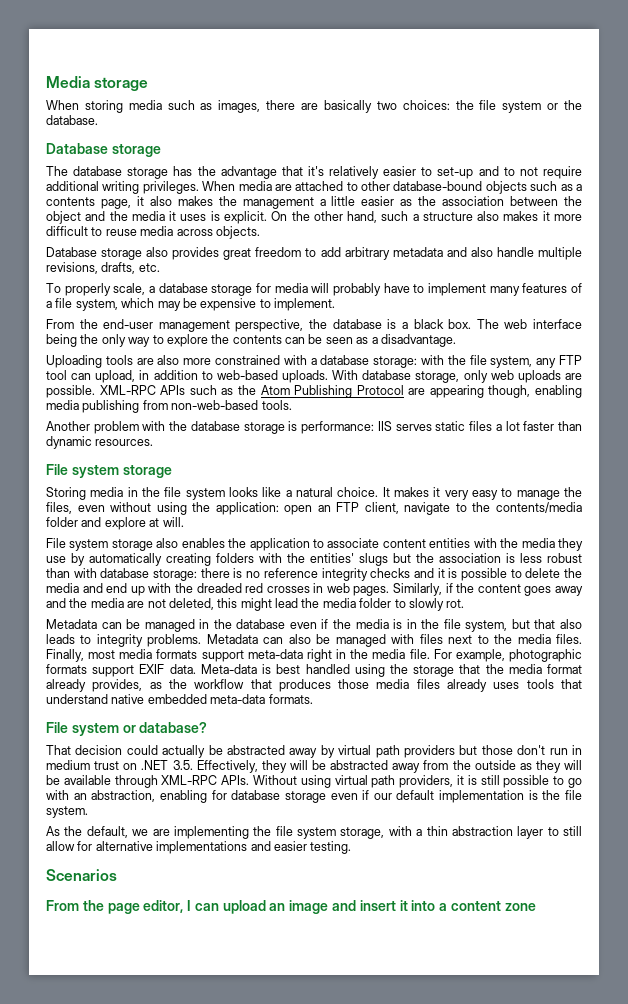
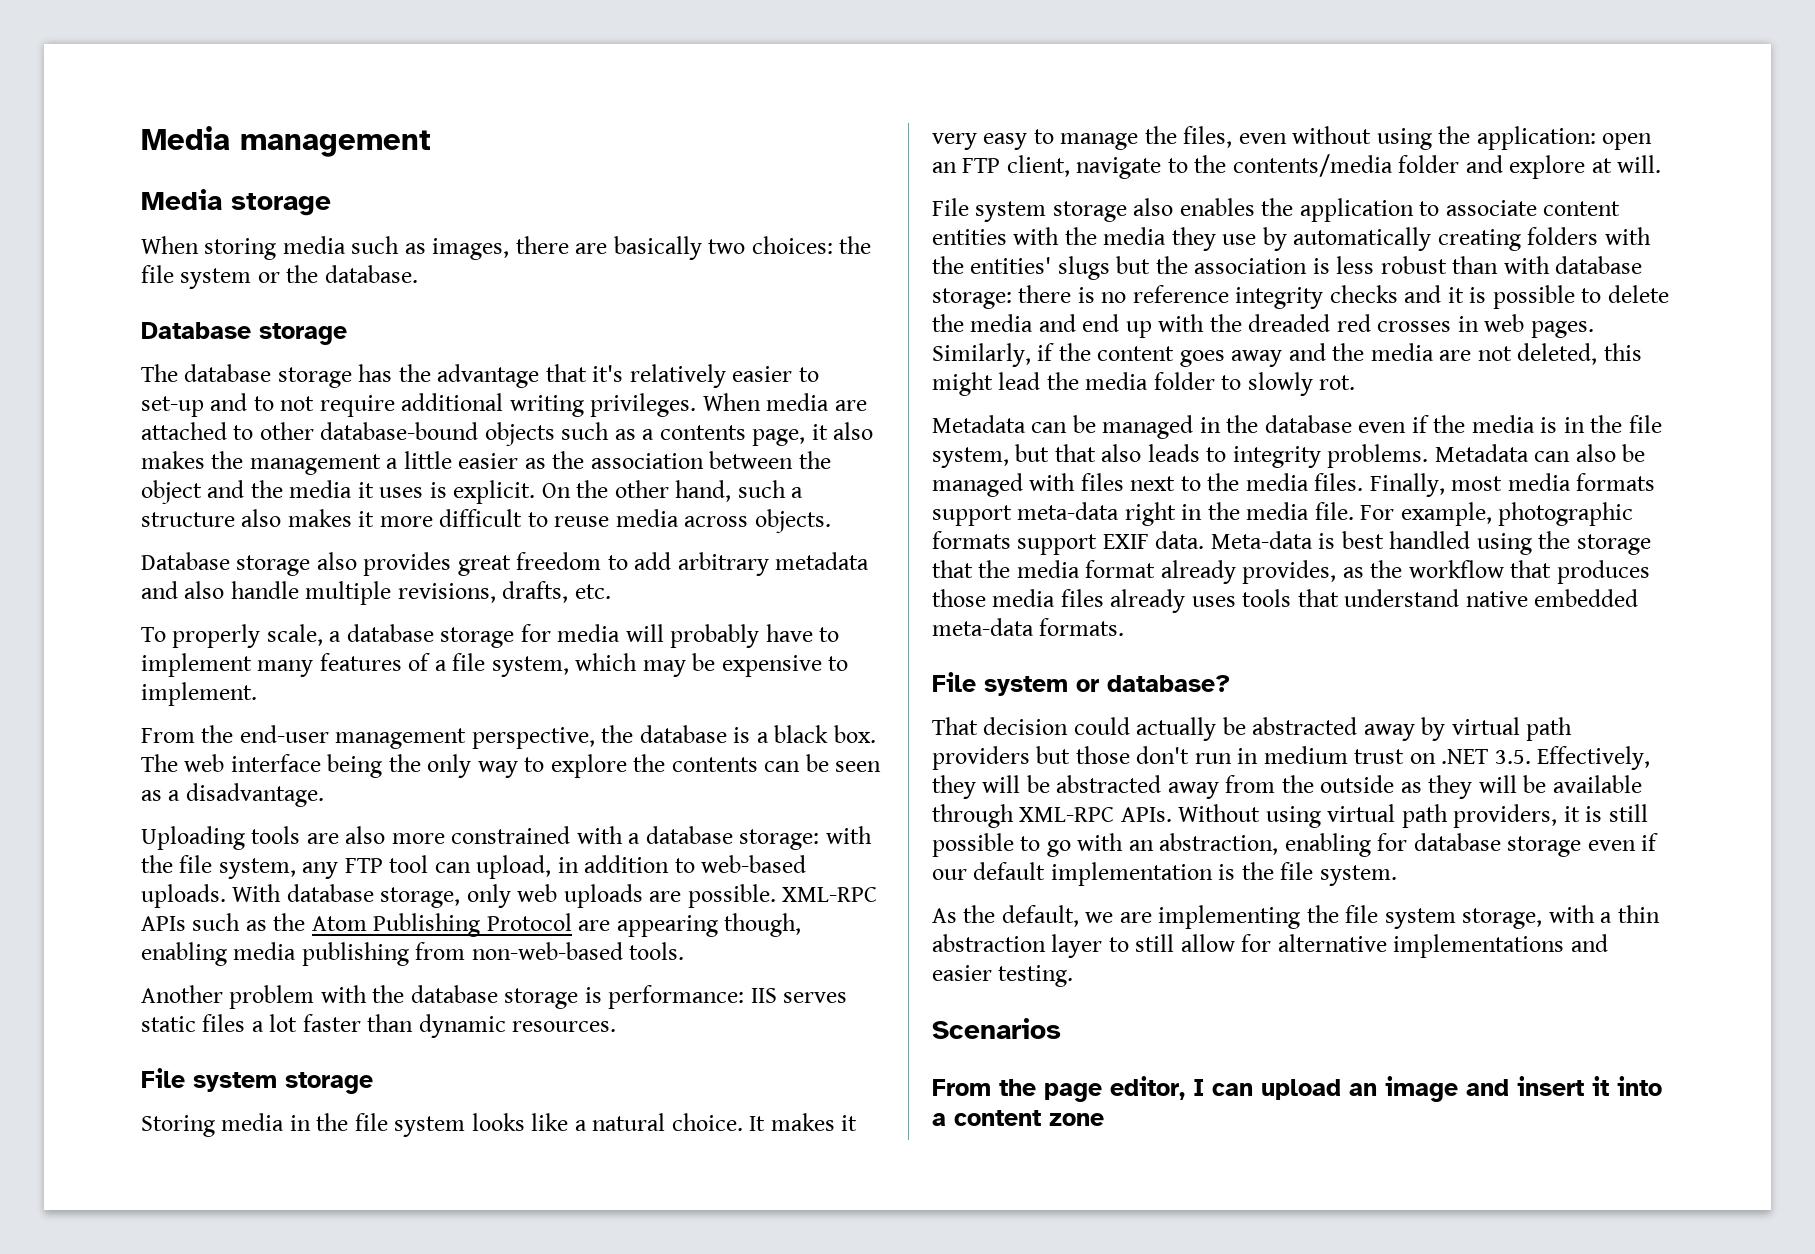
[46,76,90,88] Media -> [141,126,431,157] [141,189,222,210] Media management // Media

